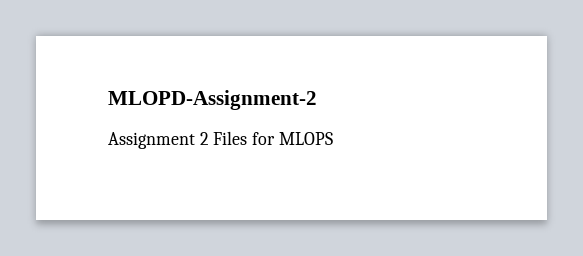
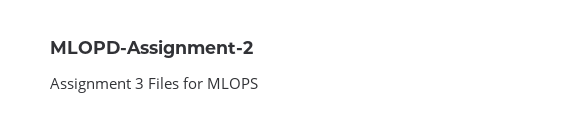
[199,132,209,145] 2 -> [135,78,145,89] 3

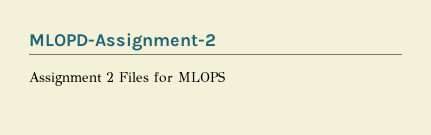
[135,78,145,89] 3 -> [106,72,114,82] 2

